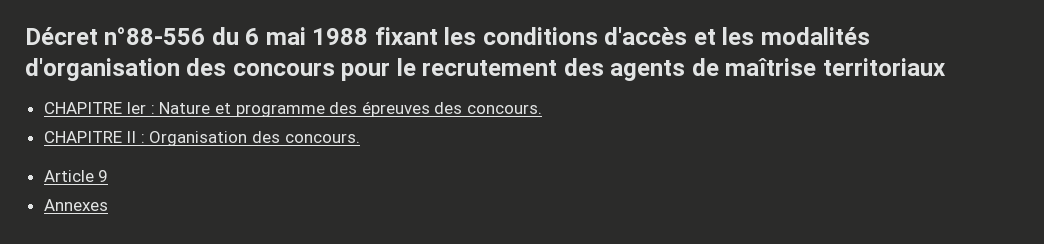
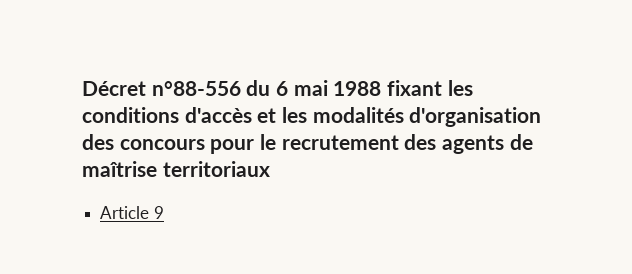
[43,101,543,117] [43,131,360,146] // CHAPITRE Ier : Nature et programme des épreuves des concours. // CHAPITRE II : Organisation des concours. -> (270, 169) none
[43,199,108,211] // Annexes -> (164, 212) none

